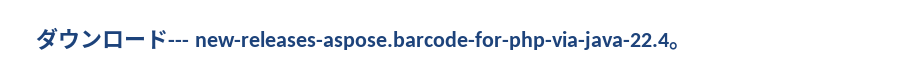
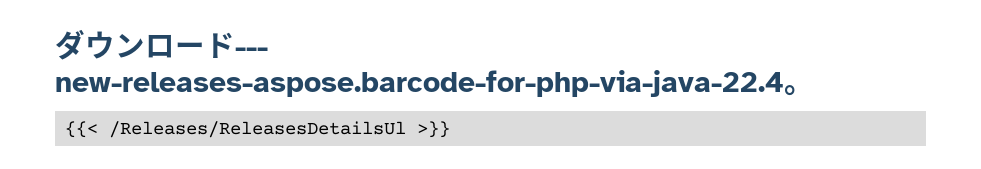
(691, 46) none -> [64,121,450,138] // {{< /Releases/ReleasesDetailsUl >}}

